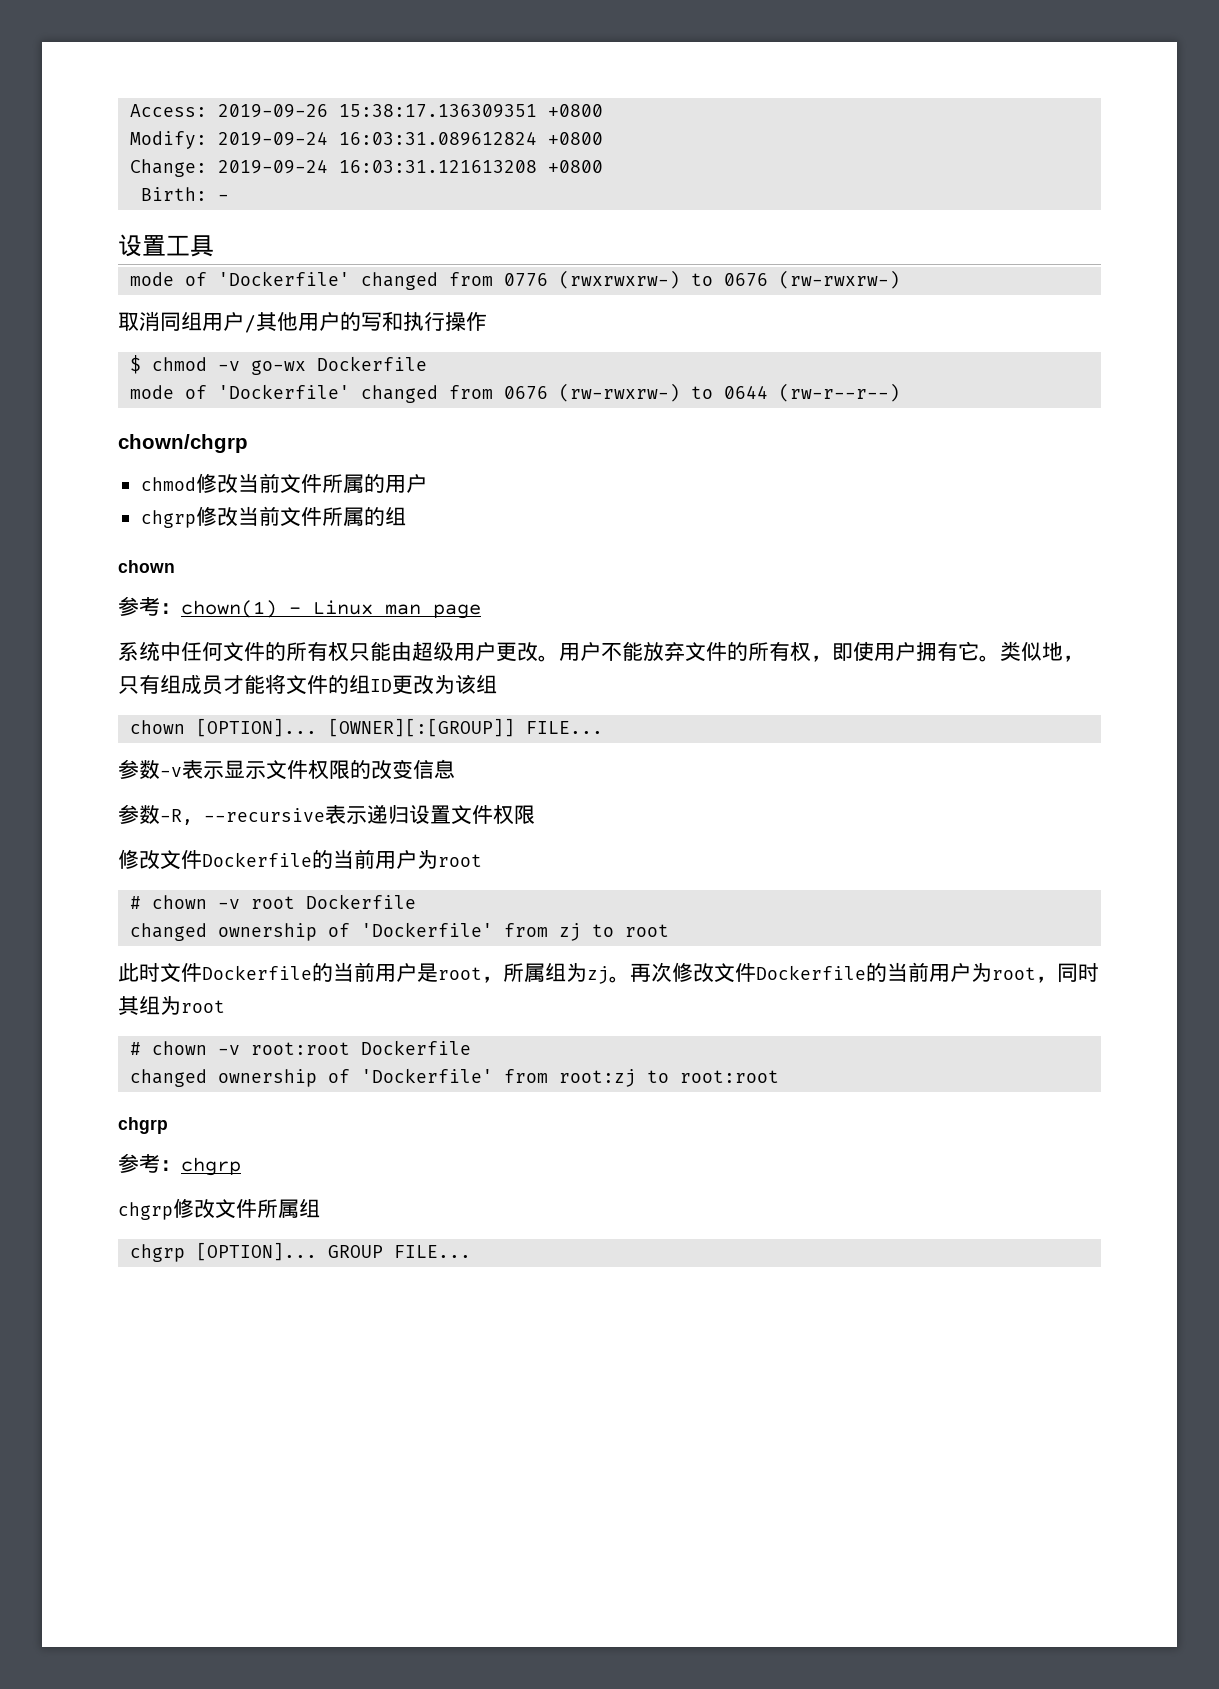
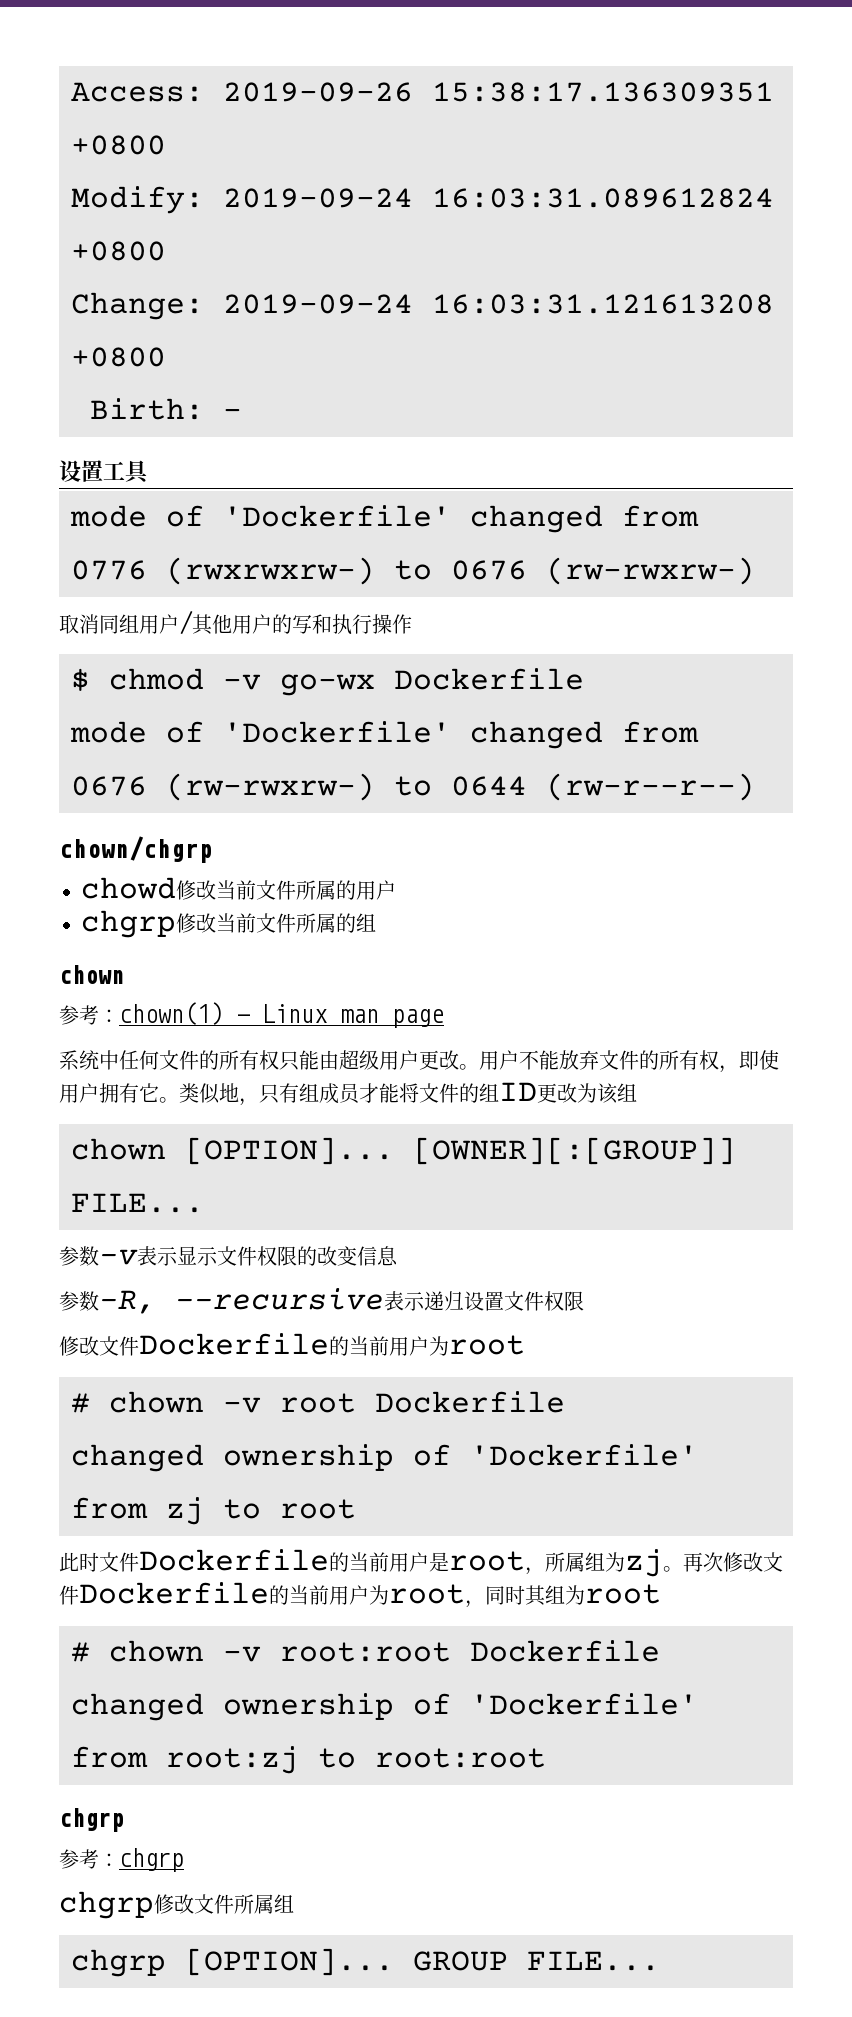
[140,477,196,491] chmod -> [81,877,176,899] chowd

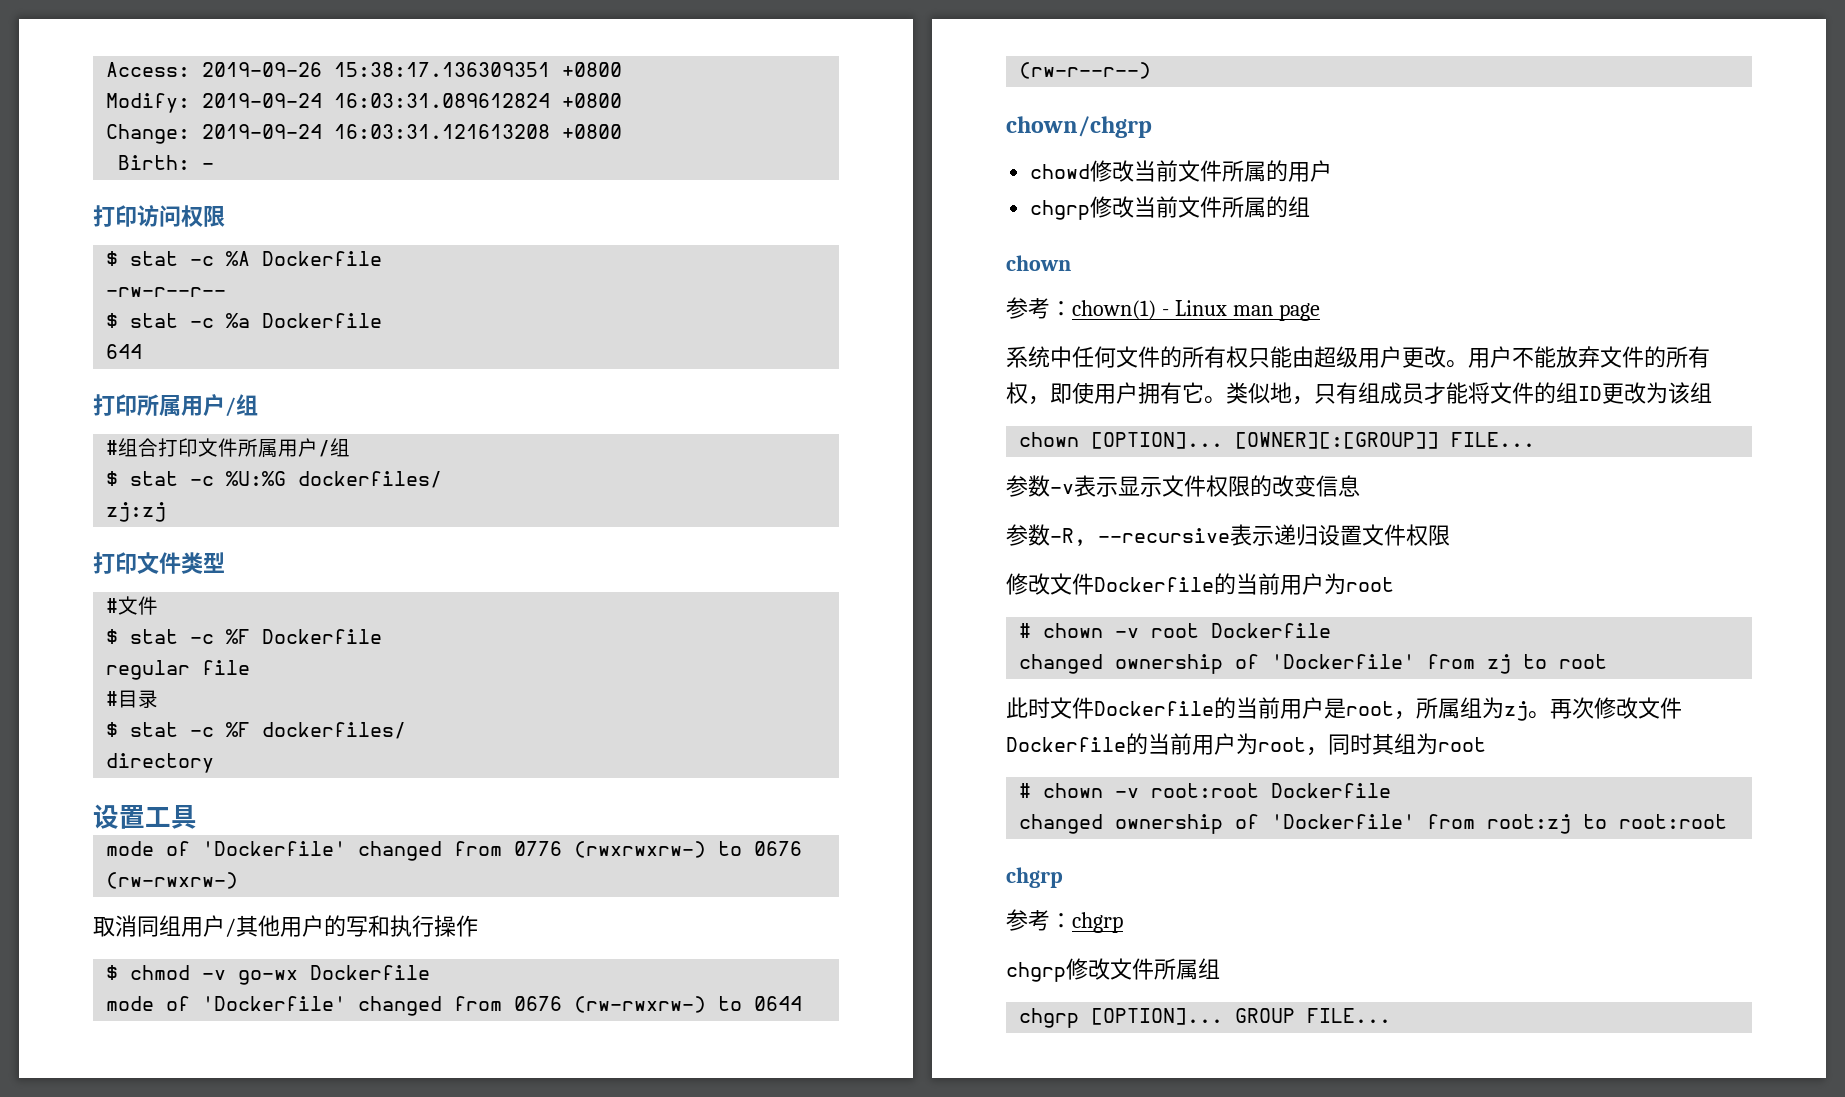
(242, 414) none -> [93,205,225,227] [106,251,383,266] [106,287,227,297] [106,313,383,328] [106,344,143,359] [93,394,258,417] [106,438,351,458] [106,471,443,488] [106,502,167,522] [93,552,225,574] [106,596,159,615] [106,629,383,644] [106,660,251,680] [106,690,159,708] [106,722,407,739] [106,753,215,773] // 打印访问权限 // $ stat -c %A Dockerfile // -rw-r--r-- // $ stat -c %a Dockerfile // 644 // 打印所属用户/组 // #组合打印文件所属用户/组 // $ stat -c %U:%G dockerfiles/ // zj:zj // 打印文件类型 // #文件 // $ stat -c %F Dockerfile // regular file // #目录 // $ stat -c %F dockerfiles/ // directory

